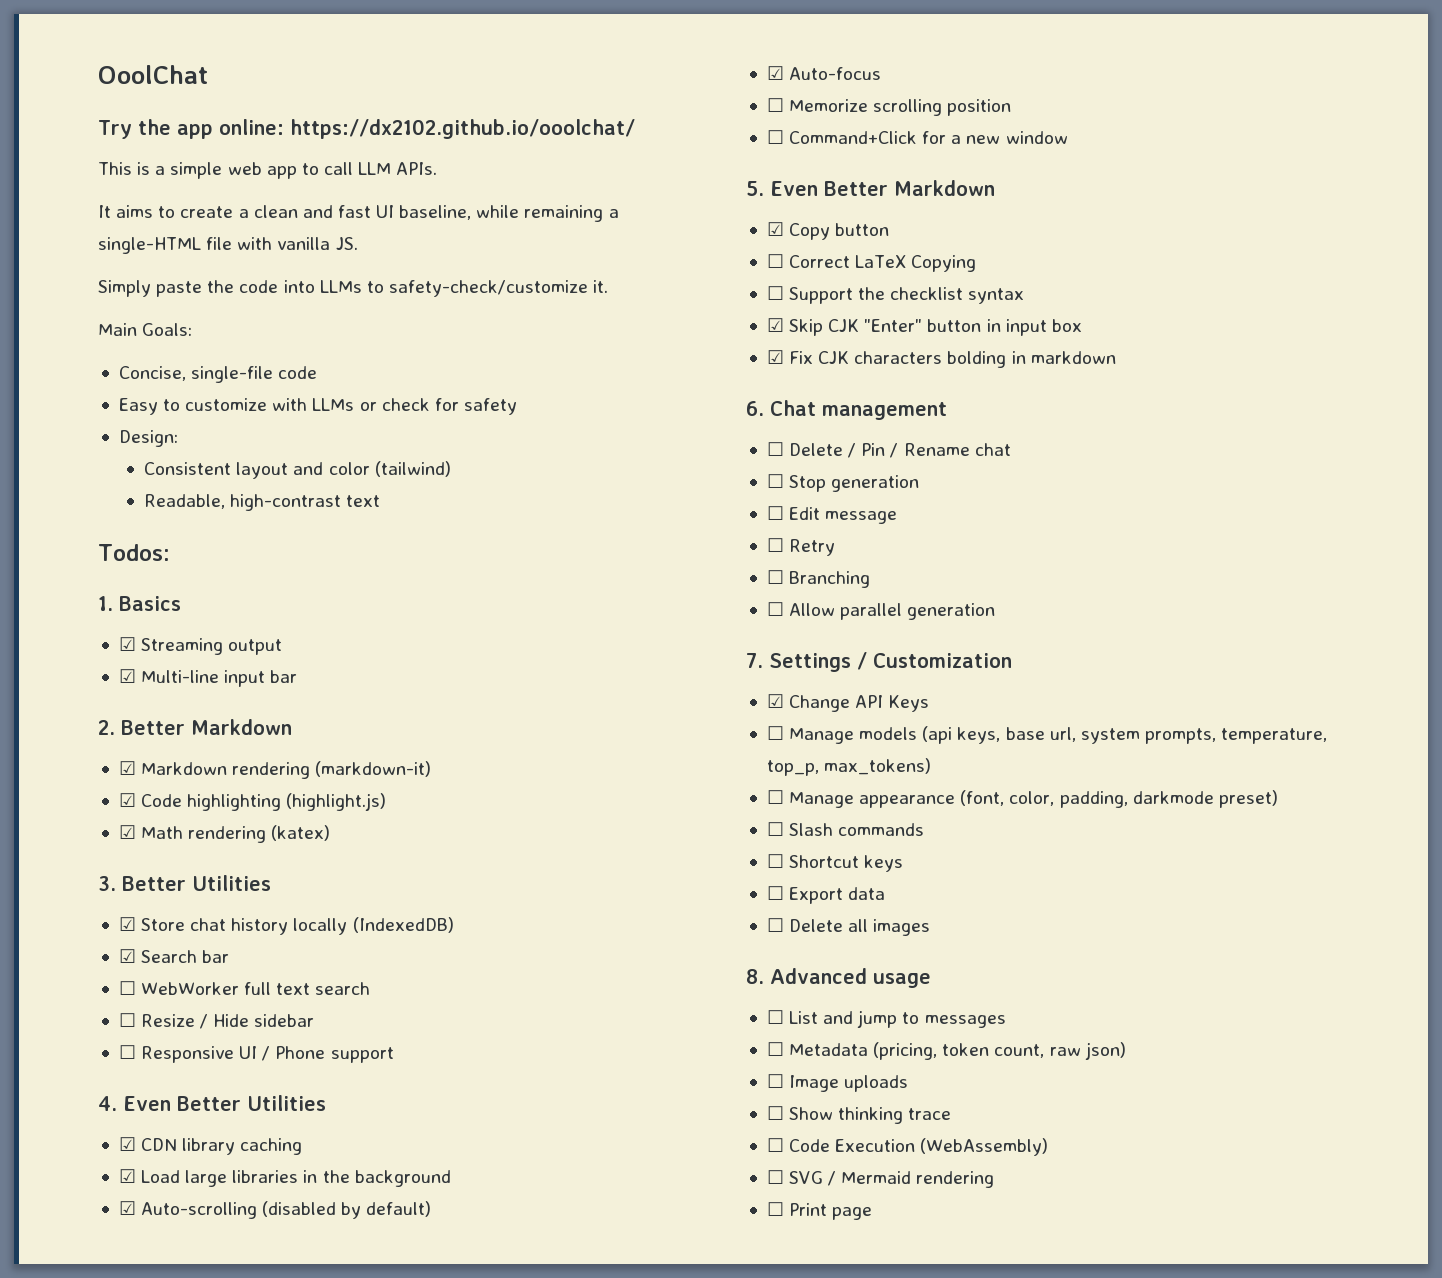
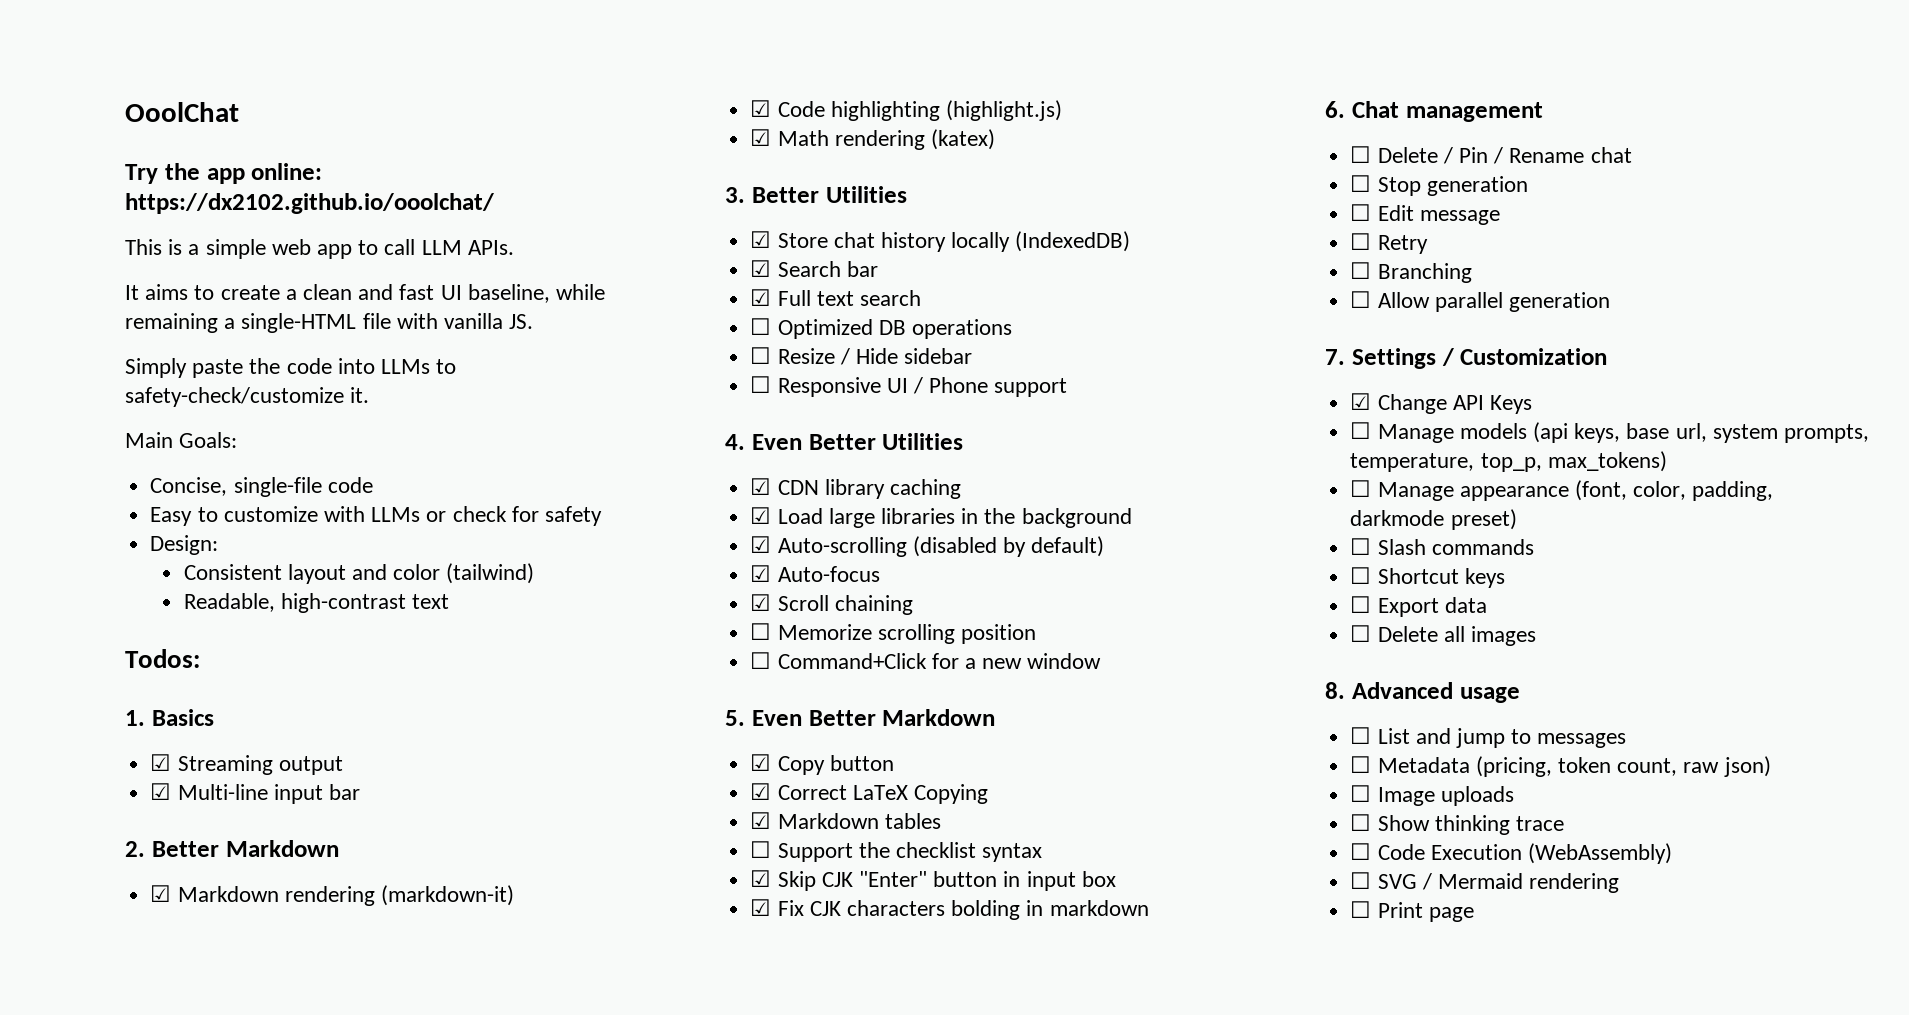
[118,981,272,995] ☐ WebWorker full -> [750,289,811,306] ☑ Full
(371, 988) none -> [750,318,1012,339] // ☐ Optimized DB operations
(882, 73) none -> [750,594,913,615] // ☑ Scroll chaining
[766,254,784,268] ☐ -> [750,783,772,800] ☑
(977, 263) none -> [750,812,941,829] // ☑ Markdown tables

